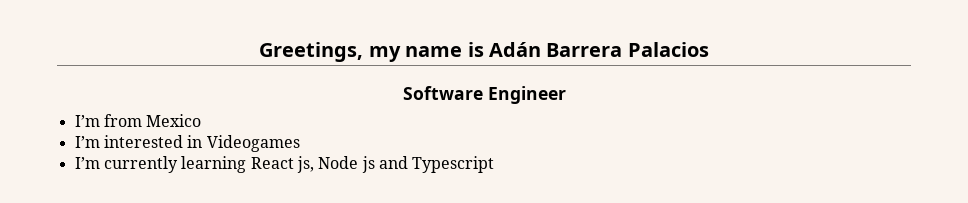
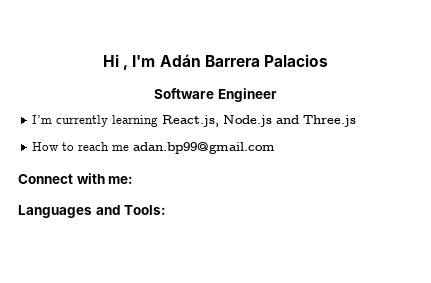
[259,42,484,62] Greetings, my name is -> [103,54,156,70] Hi , I'm
[103,114,202,127] [74,135,300,152] [74,156,495,173] from Mexico // I’m interested in Videogames // I’m currently learning React js, Node js and Typescript -> [56,115,357,127] [32,142,276,154] [18,173,134,184] [18,205,167,218] currently learning React.js, Node.js and Three.js // How to reach me adan.bp99@gmail.com // Connect with me: // Languages and Tools:

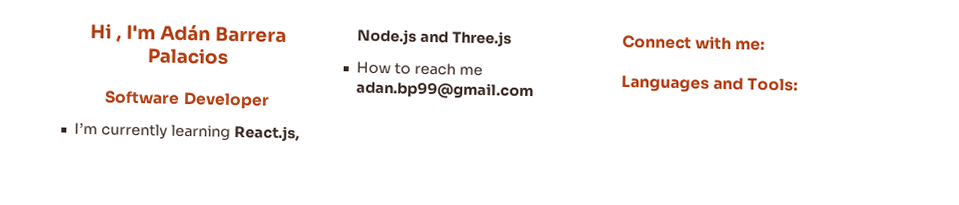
[217,88,277,102] Engineer -> [182,91,270,110] Developer

